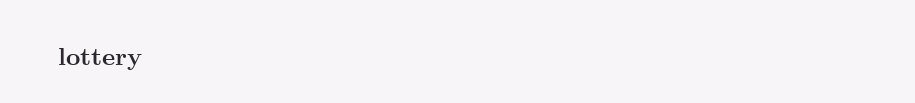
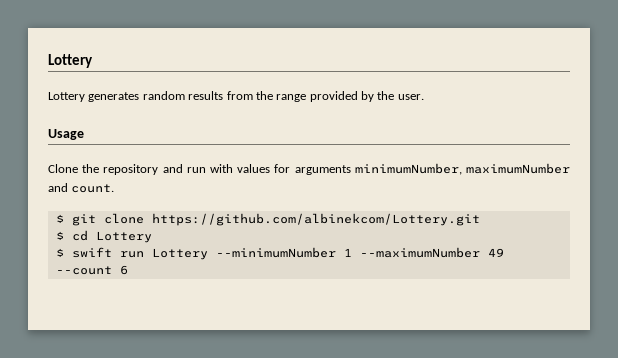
[58,48,142,70] lottery -> [48,54,93,68] [48,91,424,102] [48,129,84,140] [48,163,570,175] [48,183,115,193] [55,213,480,226] [55,230,152,243] [55,247,504,260] [55,265,128,275] Lottery // Lottery generates random results from the range provided by the user. // Usage // Clone the repository and run with values for arguments minimumNumber, maximumNumber and count. // $ git clone https://github.com/albinekcom/Lottery.git // $ cd Lottery // $ swift run Lottery --minimumNumber 1 --maximumNumber 49 --count 6

